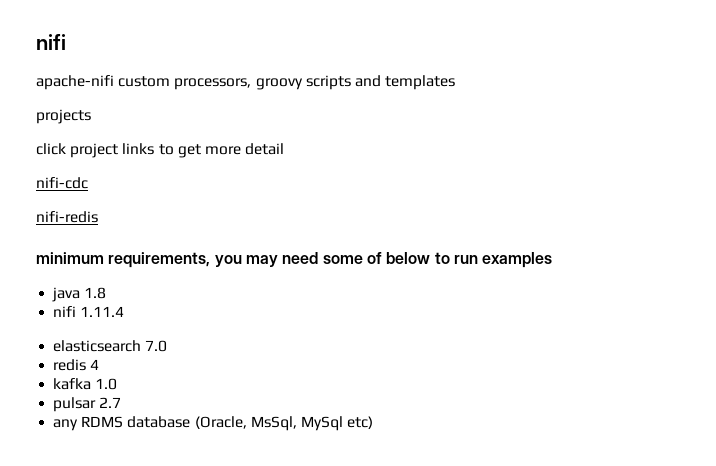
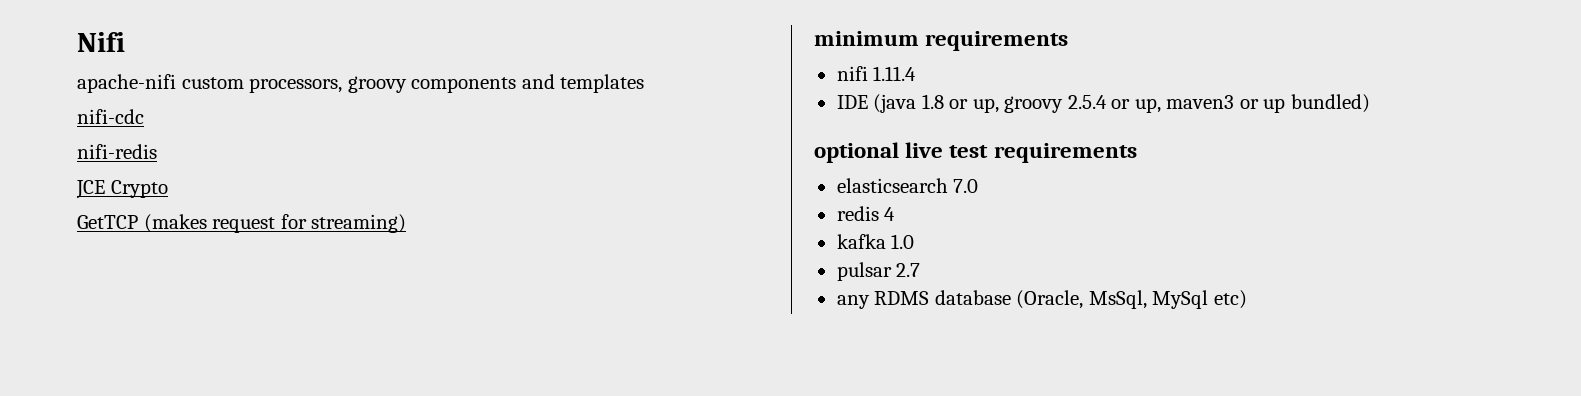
[36,34,66,50] nifi -> [77,32,125,52] Nifi
[305,75,351,90] scripts -> [411,77,517,93] components
[36,109,91,124] [36,143,285,158] [36,177,88,189] [36,211,98,223] [36,252,553,268] [52,287,107,302] [53,306,125,317] projects // click project links to get more detail // nifi-cdc // nifi-redis // minimum requirements, you may need some of below to run examples // java 1.8 // nifi 1.11.4 -> [77,109,144,124] [77,144,157,159] [76,180,168,199] [77,214,407,233] [814,31,1069,51] [836,66,917,81] [836,94,1370,113] [814,142,1137,163] nifi-cdc // nifi-redis // JCE Crypto // GetTCP (makes request for streaming) // minimum requirements // nifi 1.11.4 // IDE (java 1.8 or up, groovy 2.5.4 or up, maven3 or up bundled) // optional live test requirements

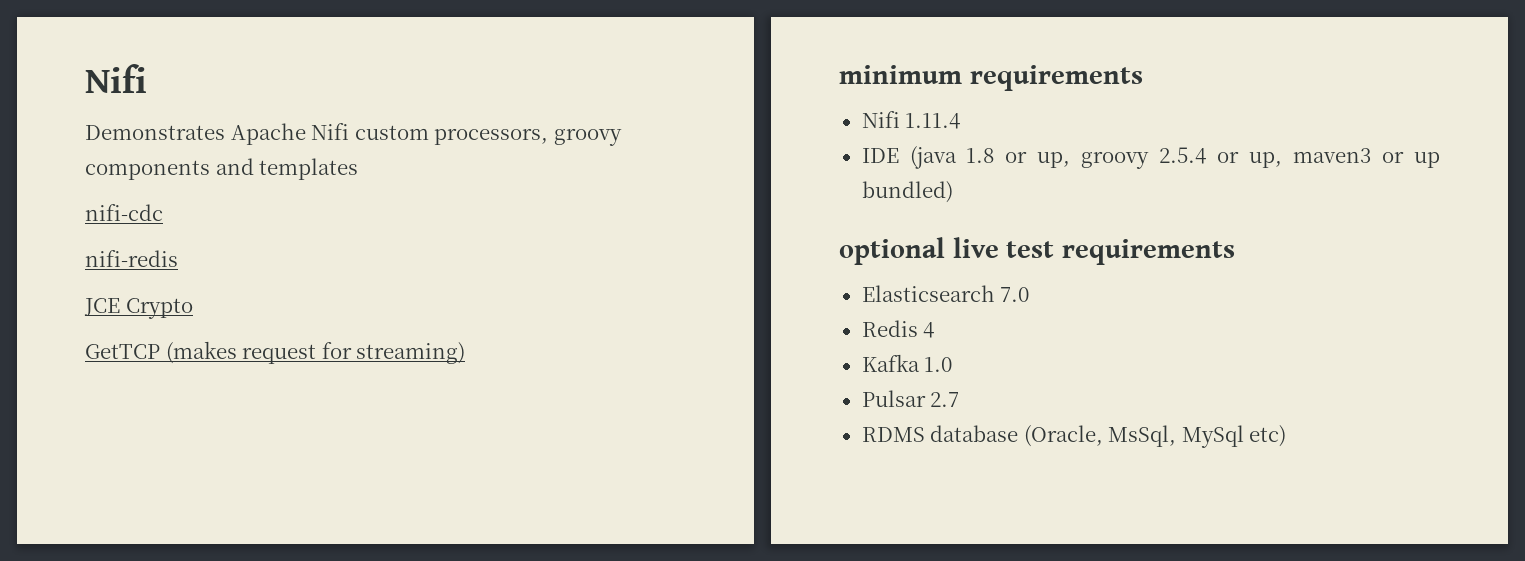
[77,74,176,93] apache-nifi -> [85,123,350,145] Demonstrates Apache Nifi
[836,66,868,81] nifi -> [861,111,900,128] Nifi
[836,178,948,193] elasticsearch -> [861,285,995,302] Elasticsearch
[836,206,879,221] redis -> [861,320,918,337] Redis
[836,234,886,249] kafka -> [861,354,920,372] Kafka
[836,262,892,281] pulsar -> [861,390,926,407] Pulsar
[836,295,870,309] any -> (960, 399) none

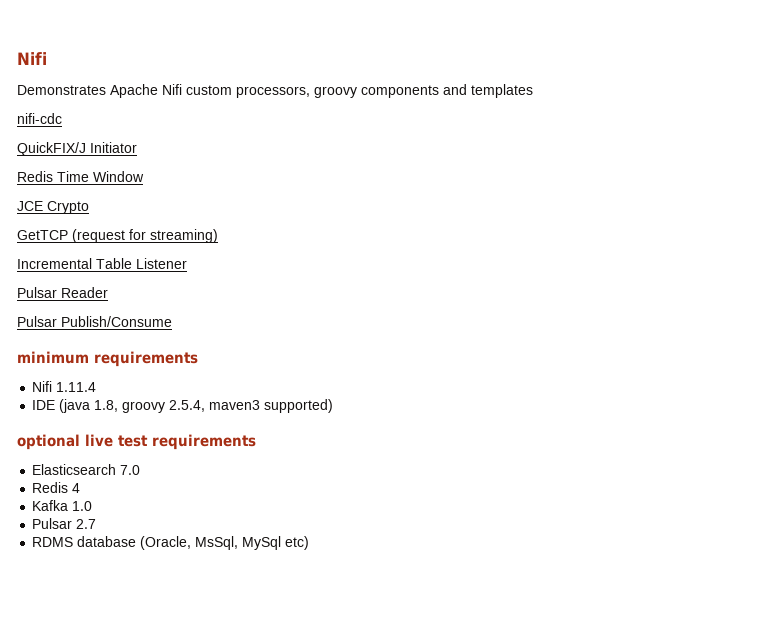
[85,250,178,267] nifi-redis -> [17,142,137,156] [17,171,144,182] QuickFIX/J Initiator // Redis Time Window
[165,341,317,364] (makes request -> [72,229,125,243] (request
(466, 353) none -> [17,258,187,269] [17,287,108,298] [17,316,172,327] // Incremental Table Listener // Pulsar Reader // Pulsar Publish/Consume
[966,147,1440,169] [861,181,953,203] 1.8 or up, groovy 2.5.4 or up, maven3 or up bundled) -> [94,399,334,413] 1.8, groovy 2.5.4, maven3 supported)

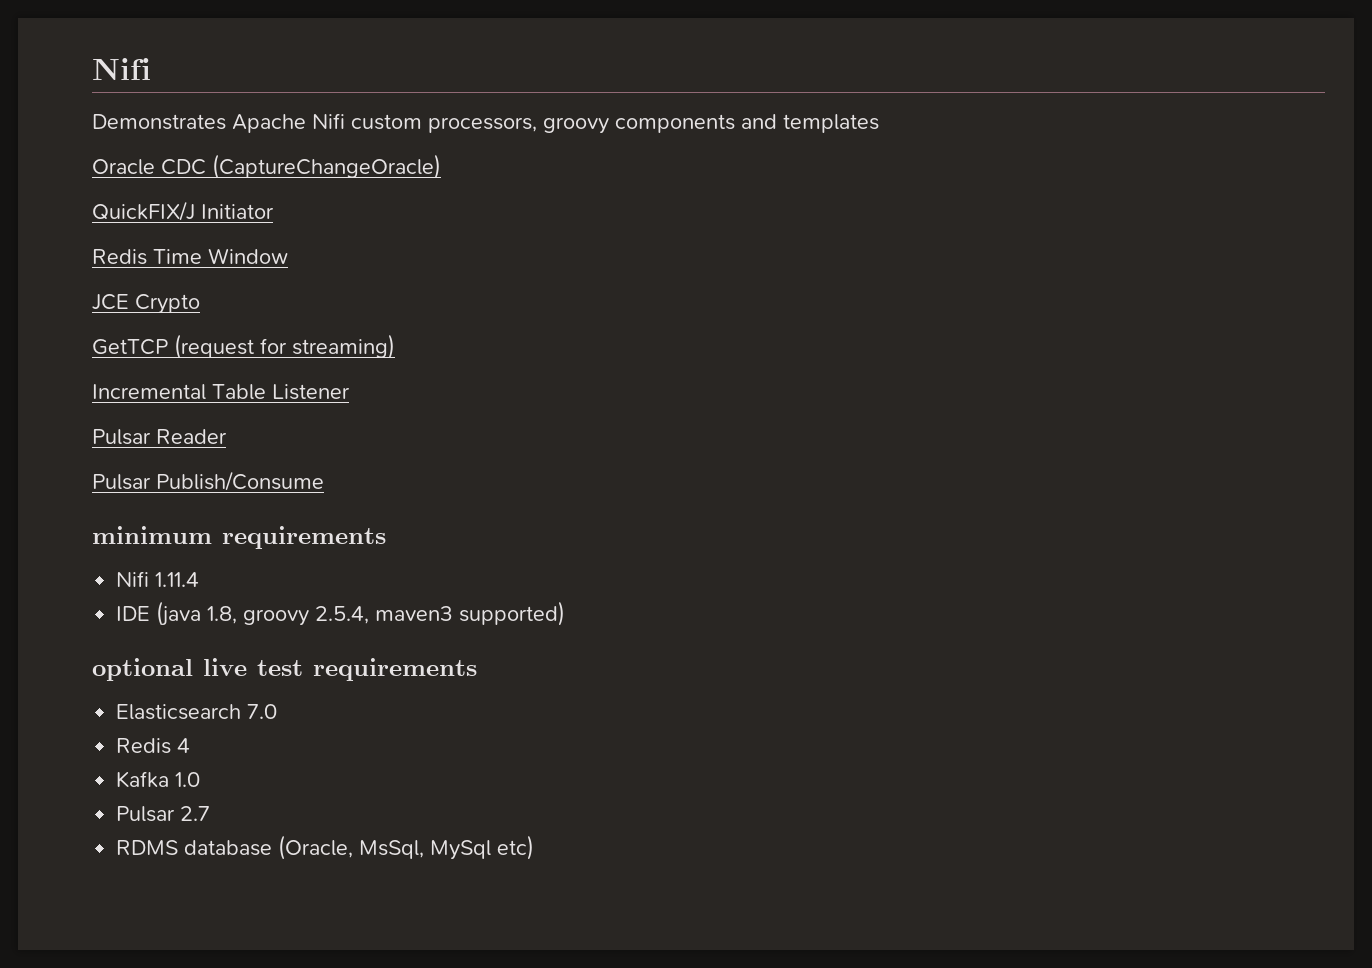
[17,113,62,124] nifi-cdc -> [92,154,441,179] Oracle CDC (CaptureChangeOracle)

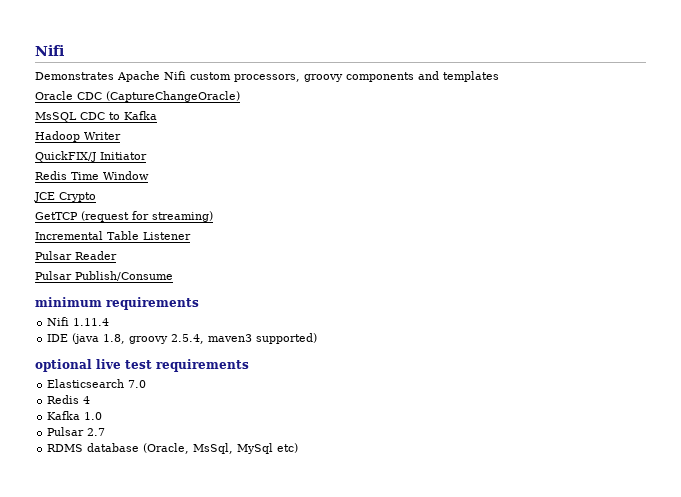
(441, 166) none -> [35,111,157,122] [35,131,121,142] // MsSQL CDC to Kafka // Hadoop Writer

